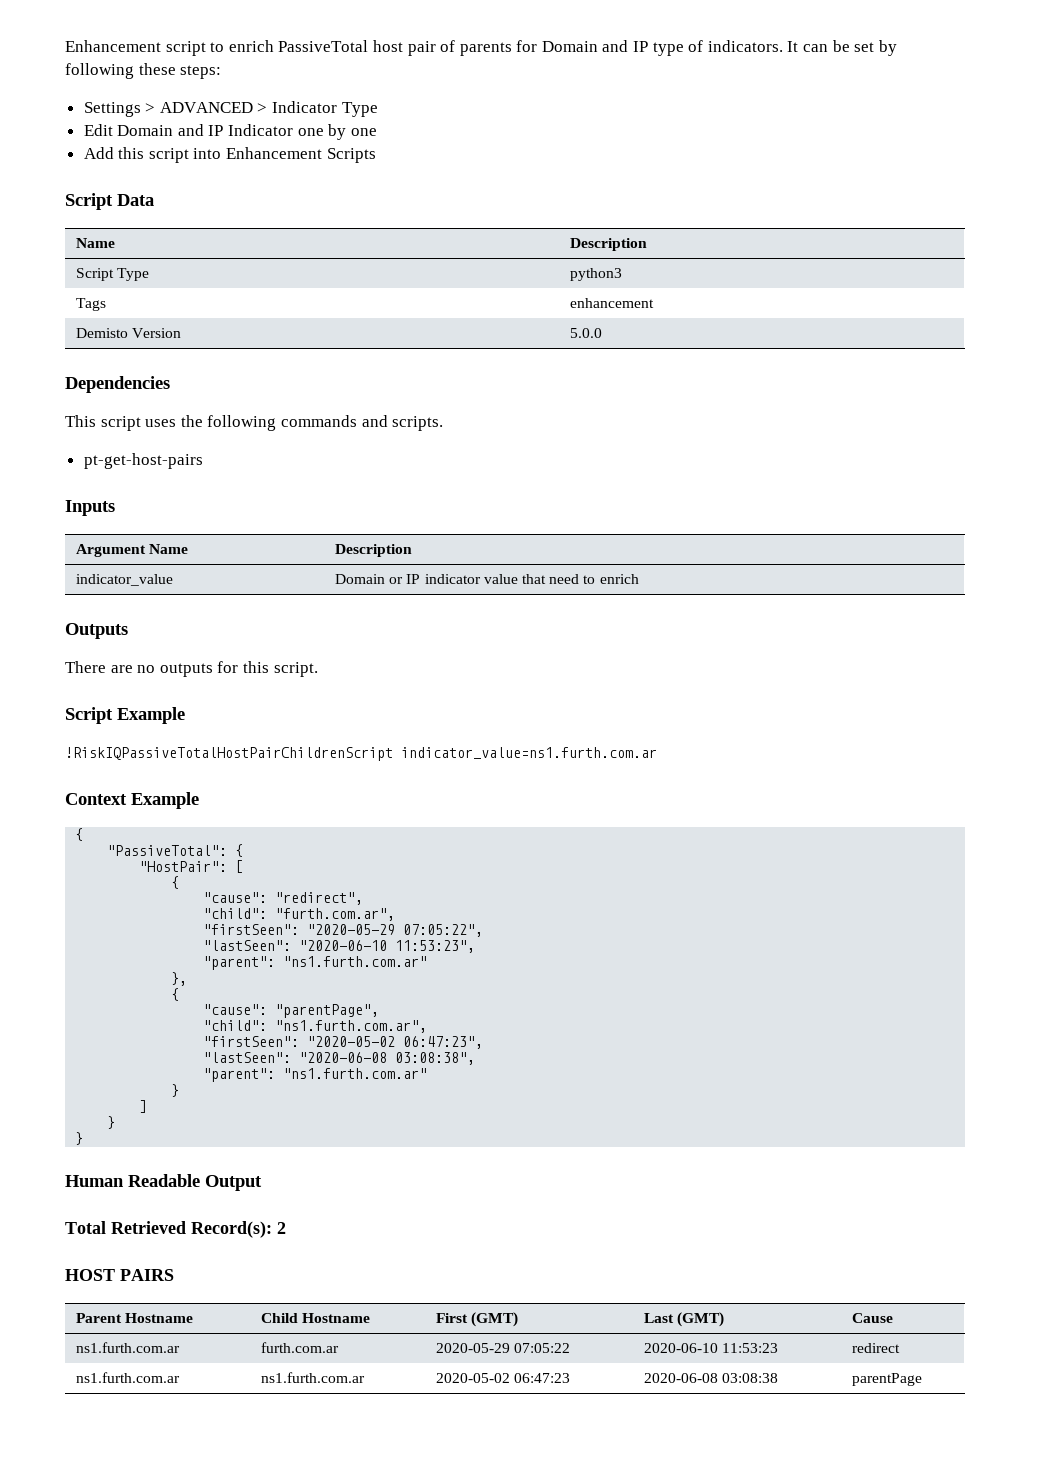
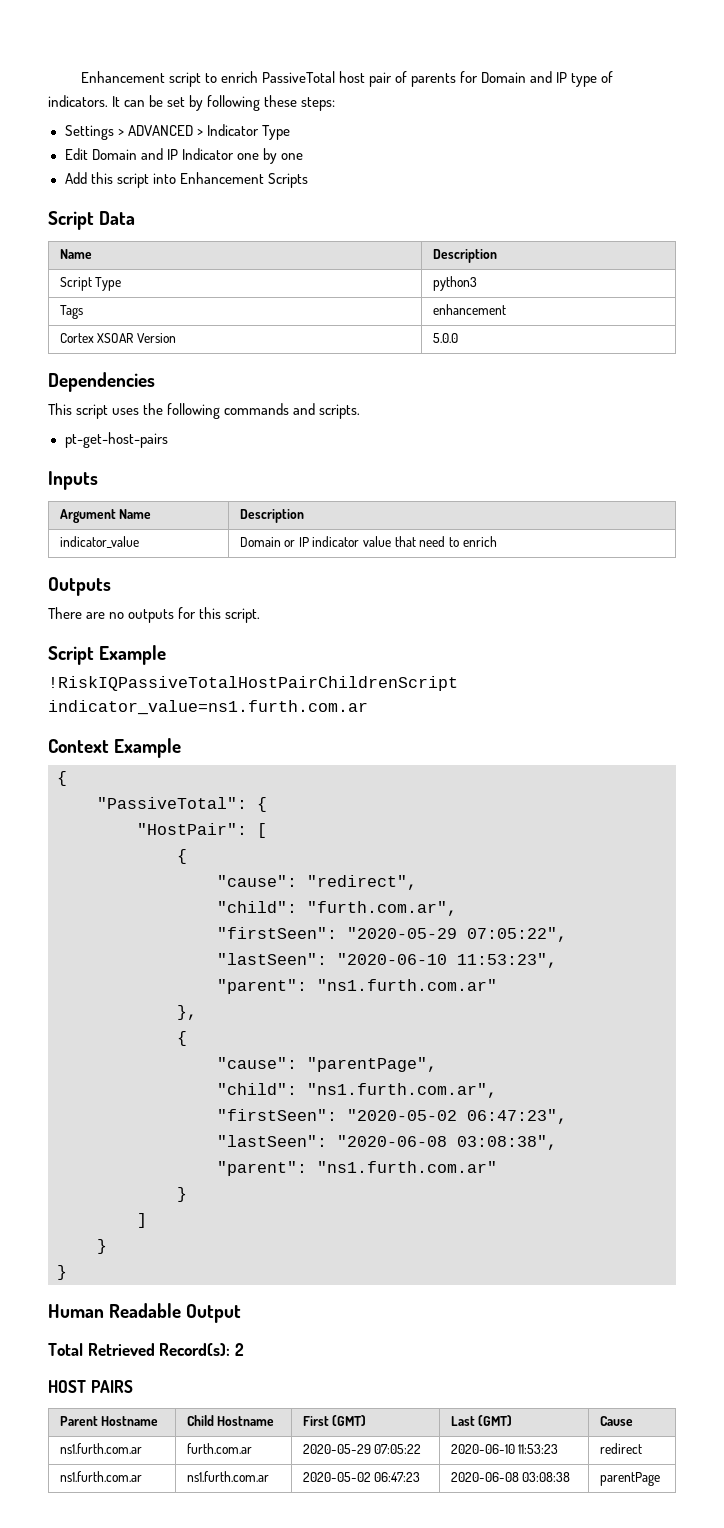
[76,328,129,338] Demisto -> [59,333,134,343] Cortex XSOAR

